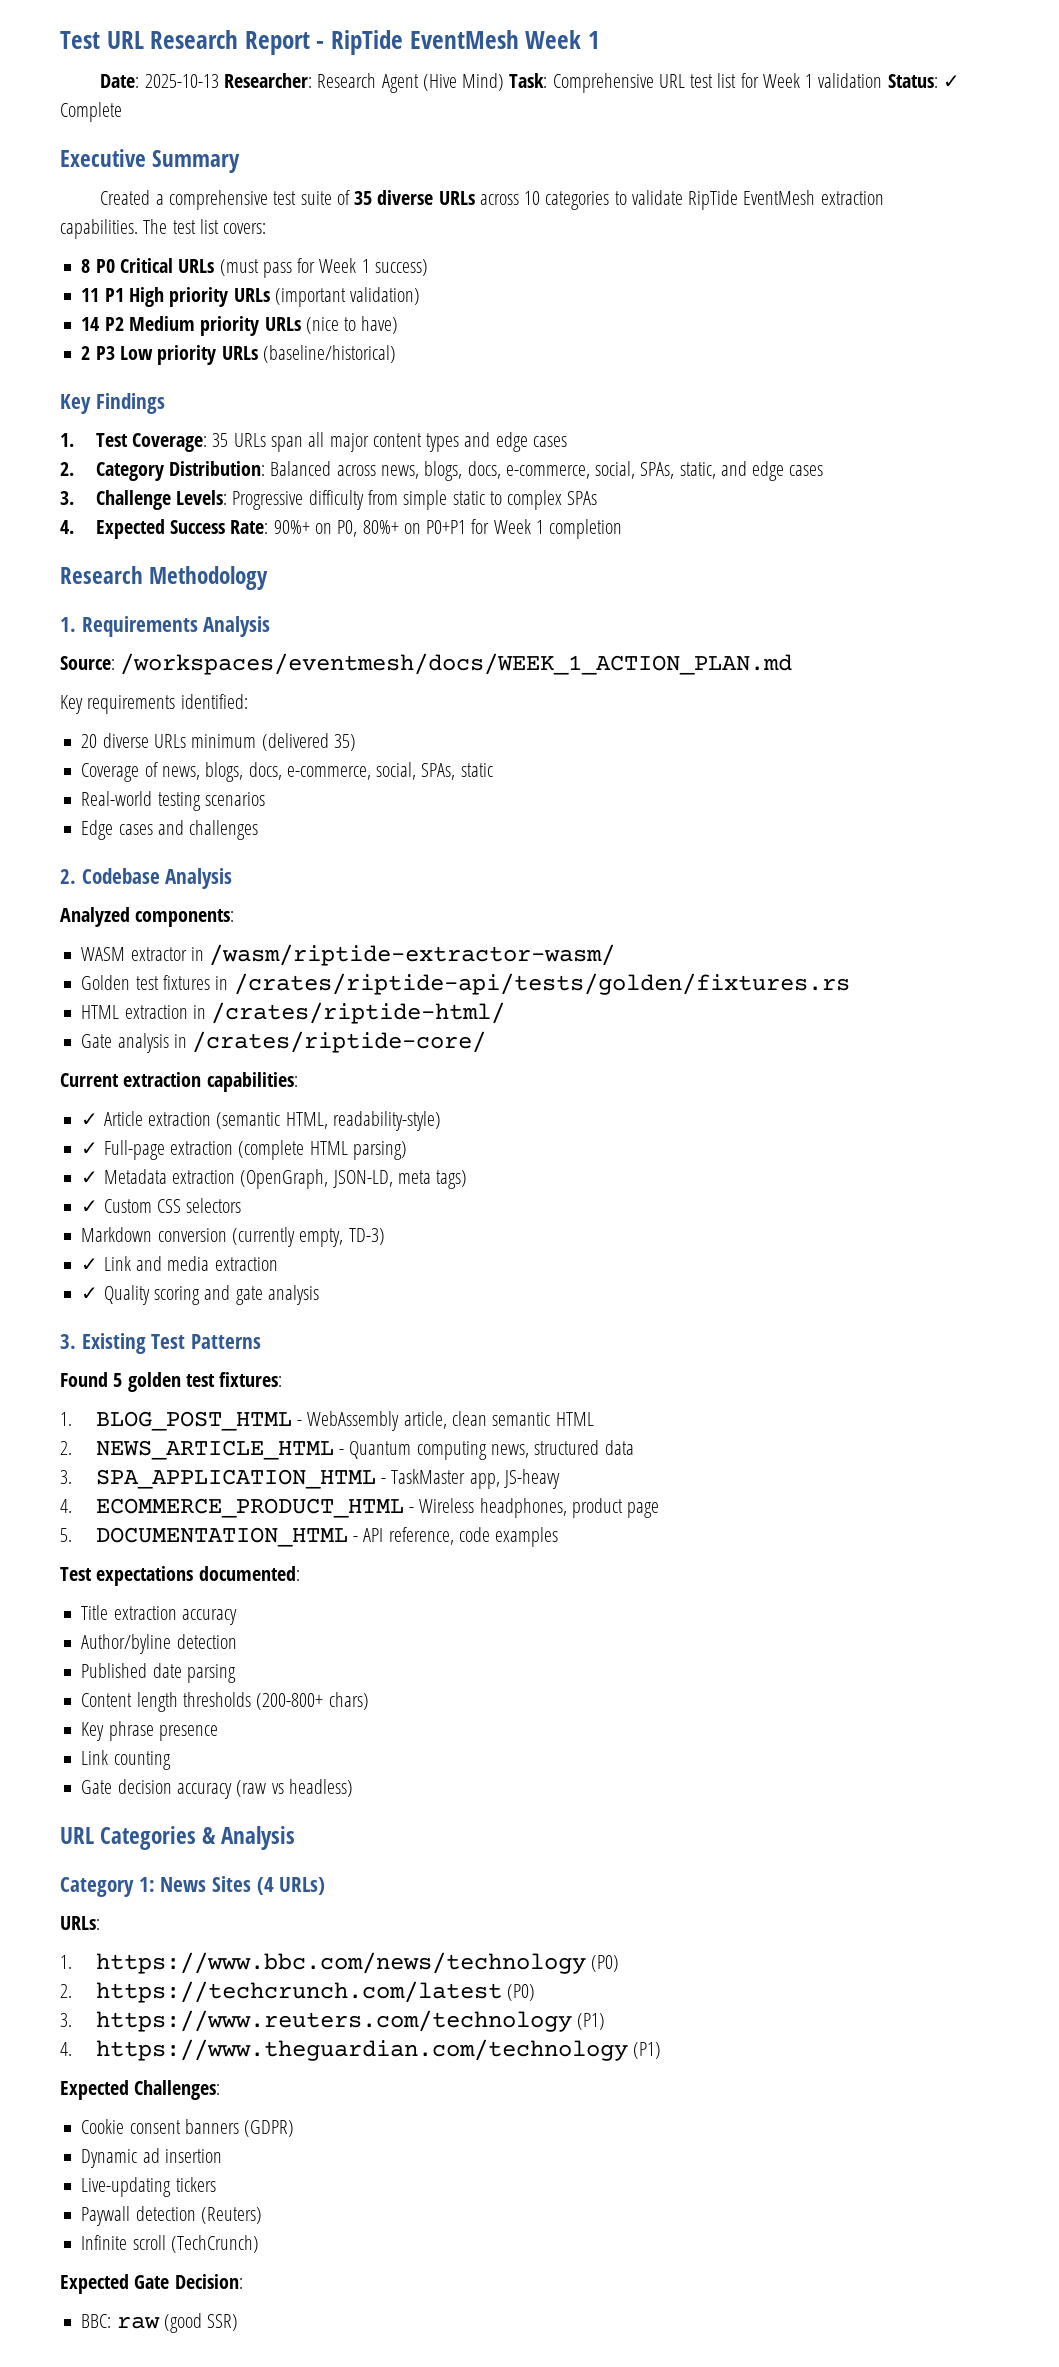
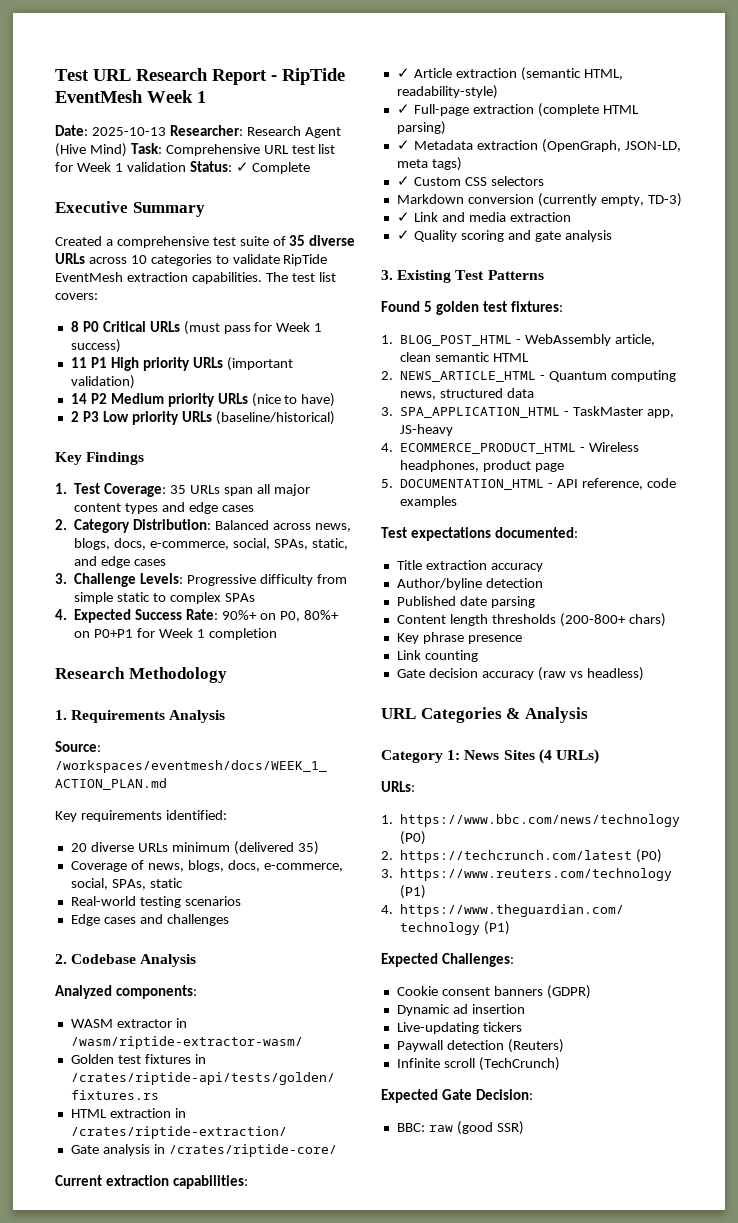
[211,1002,506,1024] /crates/riptide-html/ -> [70,1126,287,1139] /crates/riptide-extraction/

